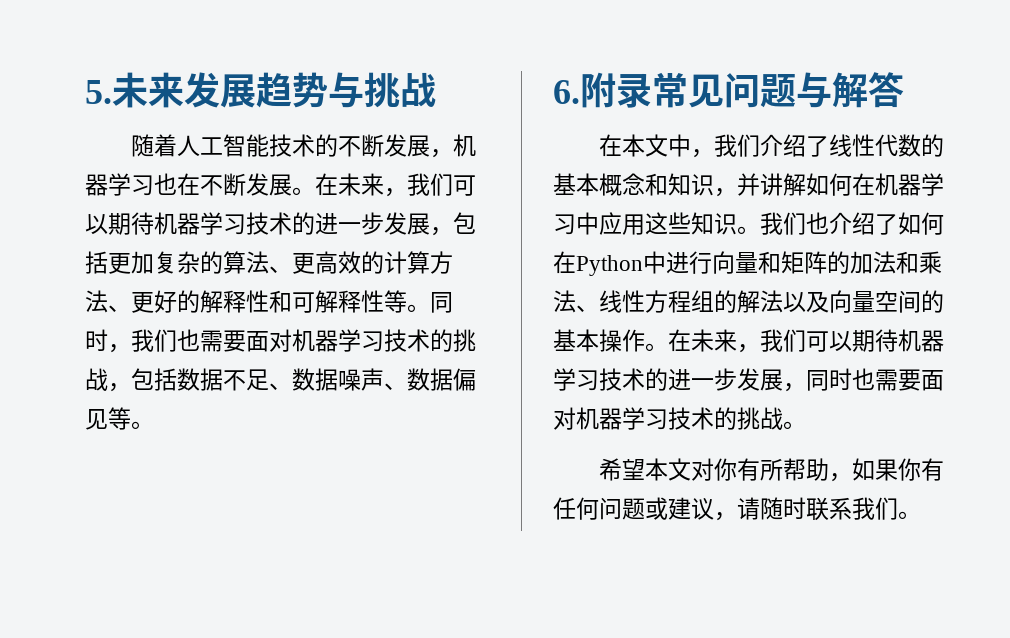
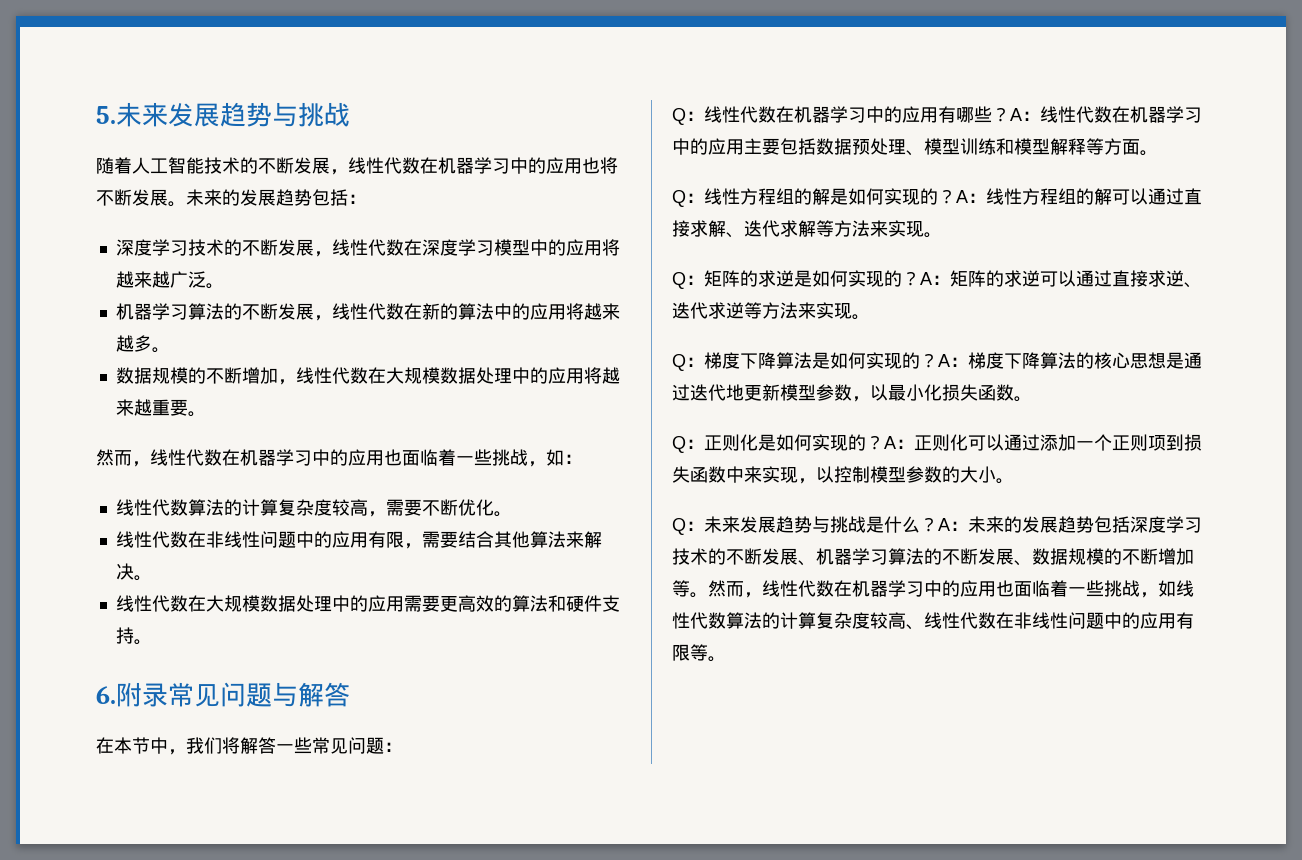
[452,134,476,157] [85,173,476,197] [85,212,476,236] [85,251,453,274] [85,290,453,313] [85,329,476,353] [85,368,476,392] [85,407,131,430] 机器学习也在不断发展。在未来，我们可以期待机器学习技术的进一步发展，包括更加复杂的算法、更高效的计算方法、更好的解释性和可解释性等。同时，我们也需要面对机器学习技术的挑战，包括数据不足、数据噪声、数据偏见等 -> [348,157,618,174] [96,189,366,207] [115,239,620,257] [115,271,224,289] [115,303,620,321] [115,335,170,353] [115,367,620,385] [115,399,206,417] [96,449,582,467] [115,499,512,517] [115,531,602,549] [115,563,152,581] [115,595,620,612] [115,627,134,644] 线性代数在机器学习中的应用也将不断发展。未来的发展趋势包括： // 深度学习技术的不断发展，线性代数在深度学习模型中的应用将越来越广泛。 // 机器学习算法的不断发展，线性代数在新的算法中的应用将越来越多。 // 数据规模的不断增加，线性代数在大规模数据处理中的应用将越来越重要。 // 然而，线性代数在机器学习中的应用也面临着一些挑战，如： // 线性代数算法的计算复杂度较高，需要不断优化。 // 线性代数在非线性问题中的应用有限，需要结合其他算法来解决。 // 线性代数在大规模数据处理中的应用需要更高效的算法和硬件支持
[644,134,668,157] 文 -> [132,737,150,754] 节
[759,134,944,157] [553,173,944,197] [553,212,944,235] [553,251,942,276] [553,290,944,313] [553,329,944,353] [553,368,944,392] [553,407,806,430] [598,458,944,482] [553,497,898,521] 介绍了线性代数的基本概念和知识，并讲解如何在机器学习中应用这些知识。我们也介绍了如何在Python中进行向量和矩阵的加法和乘法、线性方程组的解法以及向量空间的基本操作。在未来，我们可以期待机器学习技术的进一步发展，同时也需要面对机器学习技术的挑战。 // 希望本文对你有所帮助，如果你有任何问题或建议，请随时联系我们 -> [222,737,402,754] [672,106,1202,125] [672,138,1158,156] [672,188,1202,207] [672,220,942,238] [672,270,1202,289] [672,302,870,320] [672,352,1202,371] [672,384,1032,402] [672,434,1202,453] [672,466,1014,484] [672,516,1202,535] [672,548,1194,566] [672,580,1194,598] [672,612,1194,630] [672,644,708,661] 将解答一些常见问题： // Q：线性代数在机器学习中的应用有哪些？A：线性代数在机器学习中的应用主要包括数据预处理、模型训练和模型解释等方面。 // Q：线性方程组的解是如何实现的？A：线性方程组的解可以通过直接求解、迭代求解等方法来实现。 // Q：矩阵的求逆是如何实现的？A：矩阵的求逆可以通过直接求逆、迭代求逆等方法来实现。 // Q：梯度下降算法是如何实现的？A：梯度下降算法的核心思想是通过迭代地更新模型参数，以最小化损失函数。 // Q：正则化是如何实现的？A：正则化可以通过添加一个正则项到损失函数中来实现，以控制模型参数的大小。 // Q：未来发展趋势与挑战是什么？A：未来的发展趋势包括深度学习技术的不断发展、机器学习算法的不断发展、数据规模的不断增加等。然而，线性代数在机器学习中的应用也面临着一些挑战，如线性代数算法的计算复杂度较高、线性代数在非线性问题中的应用有限等

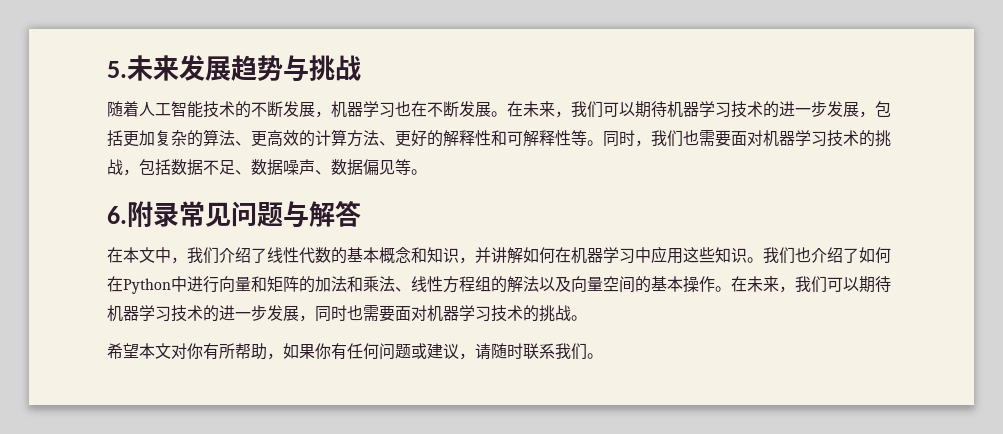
[348,157,618,174] [96,189,366,207] [115,239,620,257] [115,271,224,289] [115,303,620,321] [115,335,170,353] [115,367,620,385] [115,399,206,417] [96,449,582,467] [115,499,512,517] [115,531,602,549] [115,563,152,581] [115,595,620,612] [115,627,134,644] 线性代数在机器学习中的应用也将不断发展。未来的发展趋势包括： // 深度学习技术的不断发展，线性代数在深度学习模型中的应用将越来越广泛。 // 机器学习算法的不断发展，线性代数在新的算法中的应用将越来越多。 // 数据规模的不断增加，线性代数在大规模数据处理中的应用将越来越重要。 // 然而，线性代数在机器学习中的应用也面临着一些挑战，如： // 线性代数算法的计算复杂度较高，需要不断优化。 // 线性代数在非线性问题中的应用有限，需要结合其他算法来解决。 // 线性代数在大规模数据处理中的应用需要更高效的算法和硬件支持 -> [331,101,891,118] [107,129,891,147] [107,159,411,176] 机器学习也在不断发展。在未来，我们可以期待机器学习技术的进一步发展，包括更加复杂的算法、更高效的计算方法、更好的解释性和可解释性等。同时，我们也需要面对机器学习技术的挑战，包括数据不足、数据噪声、数据偏见等
[132,737,150,754] 节 -> [139,247,155,263] 文
[222,737,402,754] [672,106,1202,125] [672,138,1158,156] [672,188,1202,207] [672,220,942,238] [672,270,1202,289] [672,302,870,320] [672,352,1202,371] [672,384,1032,402] [672,434,1202,453] [672,466,1014,484] [672,516,1202,535] [672,548,1194,566] [672,580,1194,598] [672,612,1194,630] [672,644,708,661] 将解答一些常见问题： // Q：线性代数在机器学习中的应用有哪些？A：线性代数在机器学习中的应用主要包括数据预处理、模型训练和模型解释等方面。 // Q：线性方程组的解是如何实现的？A：线性方程组的解可以通过直接求解、迭代求解等方法来实现。 // Q：矩阵的求逆是如何实现的？A：矩阵的求逆可以通过直接求逆、迭代求逆等方法来实现。 // Q：梯度下降算法是如何实现的？A：梯度下降算法的核心思想是通过迭代地更新模型参数，以最小化损失函数。 // Q：正则化是如何实现的？A：正则化可以通过添加一个正则项到损失函数中来实现，以控制模型参数的大小。 // Q：未来发展趋势与挑战是什么？A：未来的发展趋势包括深度学习技术的不断发展、机器学习算法的不断发展、数据规模的不断增加等。然而，线性代数在机器学习中的应用也面临着一些挑战，如线性代数算法的计算复杂度较高、线性代数在非线性问题中的应用有限等 -> [219,246,891,264] [107,276,891,294] [107,305,587,322] [107,343,587,360] 介绍了线性代数的基本概念和知识，并讲解如何在机器学习中应用这些知识。我们也介绍了如何在Python中进行向量和矩阵的加法和乘法、线性方程组的解法以及向量空间的基本操作。在未来，我们可以期待机器学习技术的进一步发展，同时也需要面对机器学习技术的挑战。 // 希望本文对你有所帮助，如果你有任何问题或建议，请随时联系我们

